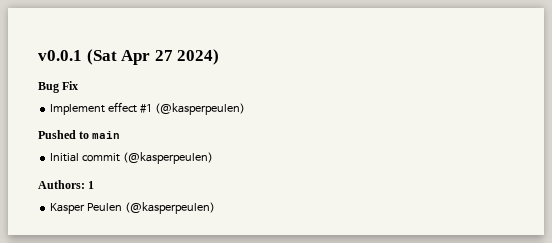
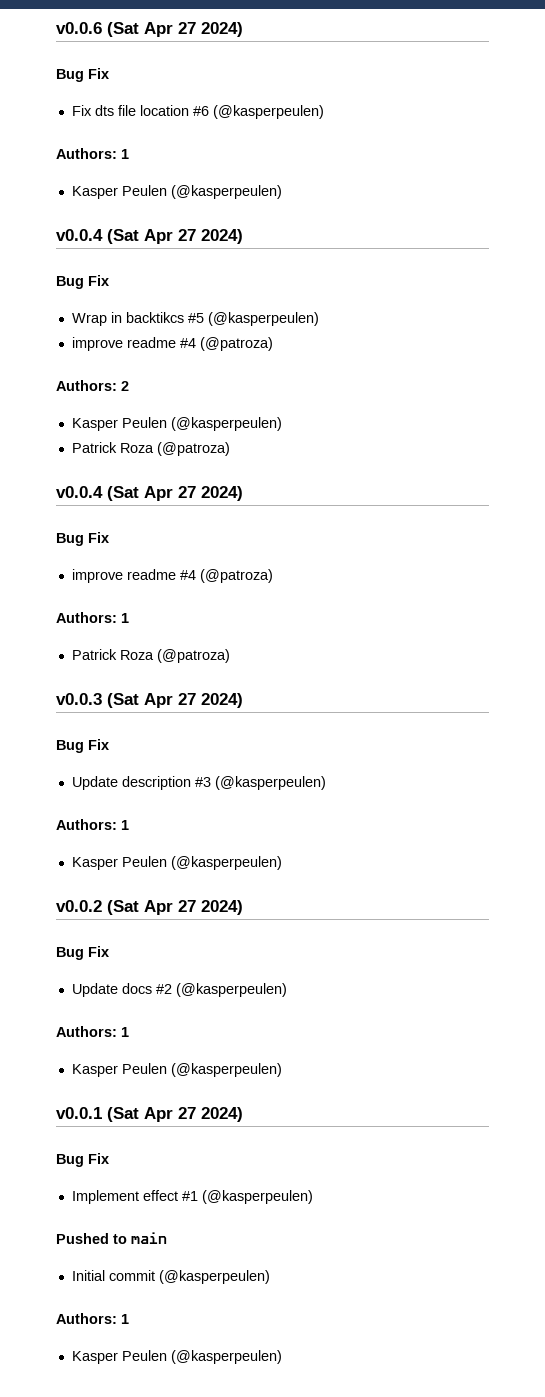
(38, 55) none -> [56,22,243,37] [56,68,109,82] [71,105,324,119] [56,148,129,159] [71,185,282,199] [56,229,243,244] [56,275,109,289] [71,312,319,326] [71,337,273,351] [56,380,129,391] [71,417,282,431] [71,442,230,456] [56,486,243,501] [56,532,109,546] [71,569,273,583] [56,612,129,623] [71,649,230,663] [56,693,243,708] [56,739,109,753] [71,776,326,790] [56,819,129,830] [71,856,282,870] [56,900,243,915] [56,946,109,960] [71,983,287,997] [56,1026,129,1037] [71,1063,282,1077] v0.0.6 (Sat Apr 27 2024) // Bug Fix // Fix dts file location #6 (@kasperpeulen) // Authors: 1 // Kasper Peulen (@kasperpeulen) // v0.0.4 (Sat Apr 27 2024) // Bug Fix // Wrap in backtikcs #5 (@kasperpeulen) // improve readme #4 (@patroza) // Authors: 2 // Kasper Peulen (@kasperpeulen) // Patrick Roza (@patroza) // v0.0.4 (Sat Apr 27 2024) // Bug Fix // improve readme #4 (@patroza) // Authors: 1 // Patrick Roza (@patroza) // v0.0.3 (Sat Apr 27 2024) // Bug Fix // Update description #3 (@kasperpeulen) // Authors: 1 // Kasper Peulen (@kasperpeulen) // v0.0.2 (Sat Apr 27 2024) // Bug Fix // Update docs #2 (@kasperpeulen) // Authors: 1 // Kasper Peulen (@kasperpeulen) //

